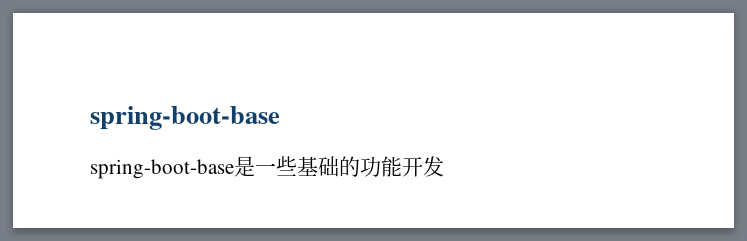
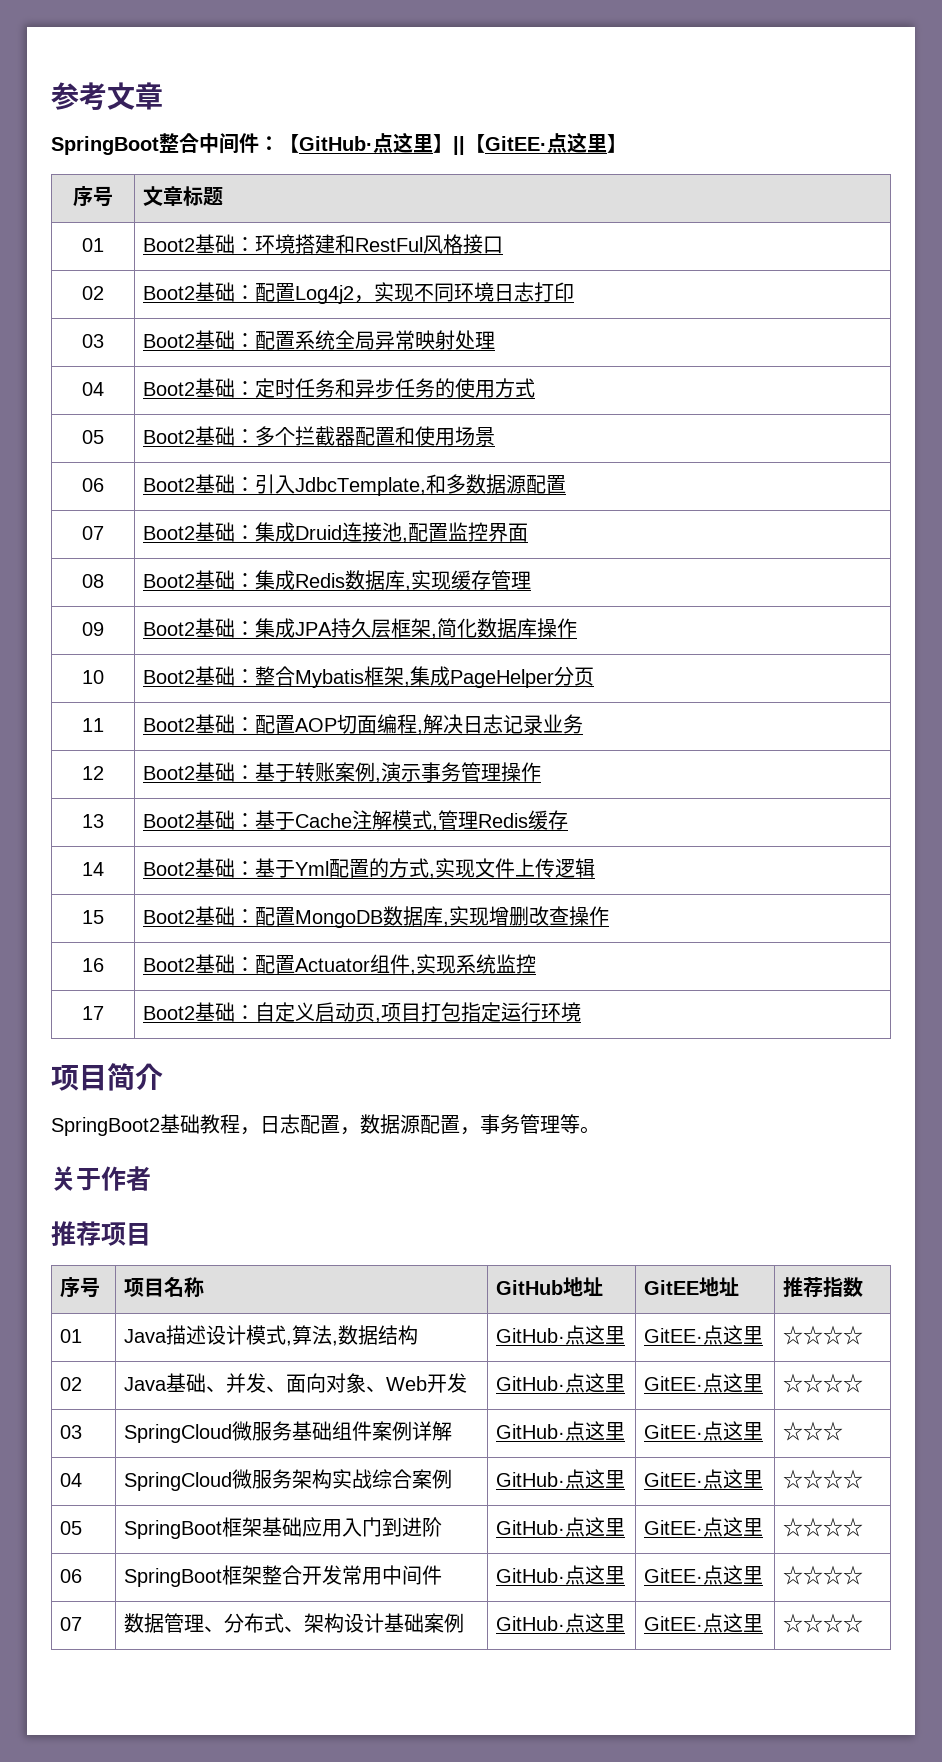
[90,106,280,130] [90,156,444,179] spring-boot-base // spring-boot-base是一些基础的功能开发 -> [51,82,163,110] [51,132,627,155] [73,186,113,207] [143,186,224,206] [82,238,104,252] [143,234,504,254] [82,286,104,300] [143,282,575,304] [82,334,104,348] [143,330,496,350] [82,382,104,396] [143,378,536,398] [82,430,104,444] [143,426,496,446] [82,478,104,492] [143,474,567,496] [82,526,104,540] [143,522,529,543] [82,574,104,588] [143,570,532,591] [82,622,104,636] [143,618,578,639] [82,670,104,684] [143,666,595,688] [82,718,104,732] [143,714,584,735] [82,766,104,780] [143,762,542,783] [82,814,104,828] [143,810,569,831] [82,862,104,876] [143,858,596,879] [82,910,104,924] [143,906,610,928] [82,958,104,972] [143,954,537,975] [82,1006,104,1020] [143,1002,582,1023] [51,1063,163,1091] [51,1114,600,1136] [51,1166,151,1191] [51,1221,151,1246] [60,1277,101,1298] [124,1277,205,1298] [496,1277,604,1297] [644,1277,740,1297] [783,1277,864,1298] [60,1329,83,1343] [124,1325,419,1346] [496,1325,626,1345] [644,1325,764,1345] [783,1325,864,1345] [60,1377,83,1391] [124,1373,468,1393] [496,1373,626,1393] [644,1373,764,1393] [783,1373,864,1393] [60,1425,83,1439] [124,1421,453,1443] [496,1421,626,1441] [644,1421,764,1441] [783,1421,844,1441] [60,1473,83,1487] [124,1469,453,1491] [496,1469,626,1489] [644,1469,764,1489] [783,1469,864,1489] [60,1521,83,1535] [124,1517,443,1539] [496,1517,626,1537] [644,1517,764,1537] [783,1517,864,1537] [60,1569,83,1583] [124,1565,443,1587] [496,1565,626,1585] [644,1565,764,1585] [783,1565,864,1585] [60,1617,83,1631] [124,1613,465,1633] [496,1613,626,1633] [644,1613,764,1633] [783,1613,864,1633] 参考文章 // SpringBoot整合中间件：【GitHub·点这里】||【GitEE·点这里】 // 序号 | 文章标题 // 01 | Boot2基础：环境搭建和RestFul风格接口 // 02 | Boot2基础：配置Log4j2，实现不同环境日志打印 // 03 | Boot2基础：配置系统全局异常映射处理 // 04 | Boot2基础：定时任务和异步任务的使用方式 // 05 | Boot2基础：多个拦截器配置和使用场景 // 06 | Boot2基础：引入JdbcTemplate,和多数据源配置 // 07 | Boot2基础：集成Druid连接池,配置监控界面 // 08 | Boot2基础：集成Redis数据库,实现缓存管理 // 09 | Boot2基础：集成JPA持久层框架,简化数据库操作 // 10 | Boot2基础：整合Mybatis框架,集成PageHelper分页 // 11 | Boot2基础：配置AOP切面编程,解决日志记录业务 // 12 | Boot2基础：基于转账案例,演示事务管理操作 // 13 | Boot2基础：基于Cache注解模式,管理Redis缓存 // 14 | Boot2基础：基于Yml配置的方式,实现文件上传逻辑 // 15 | Boot2基础：配置MongoDB数据库,实现增删改查操作 // 16 | Boot2基础：配置Actuator组件,实现系统监控 // 17 | Boot2基础：自定义启动页,项目打包指定运行环境 // 项目简介 // SpringBoot2基础教程，日志配置，数据源配置，事务管理等。 // 关于作者 // 推荐项目 // 序号 | 项目名称 | GitHub地址 | GitEE地址 | 推荐指数 // 01 | Java描述设计模式,算法,数据结构 | GitHub·点这里 | GitEE·点这里 | ☆☆☆☆ // 02 | Java基础、并发、面向对象、Web开发 | GitHub·点这里 | GitEE·点这里 | ☆☆☆☆ // 03 | SpringCloud微服务基础组件案例详解 | GitHub·点这里 | GitEE·点这里 | ☆☆☆ // 04 | SpringCloud微服务架构实战综合案例 | GitHub·点这里 | GitEE·点这里 | ☆☆☆☆ // 05 | SpringBoot框架基础应用入门到进阶 | GitHub·点这里 | GitEE·点这里 | ☆☆☆☆ // 06 | SpringBoot框架整合开发常用中间件 | GitHub·点这里 | GitEE·点这里 | ☆☆☆☆ // 07 | 数据管理、分布式、架构设计基础案例 | GitHub·点这里 | GitEE·点这里 | ☆☆☆☆

